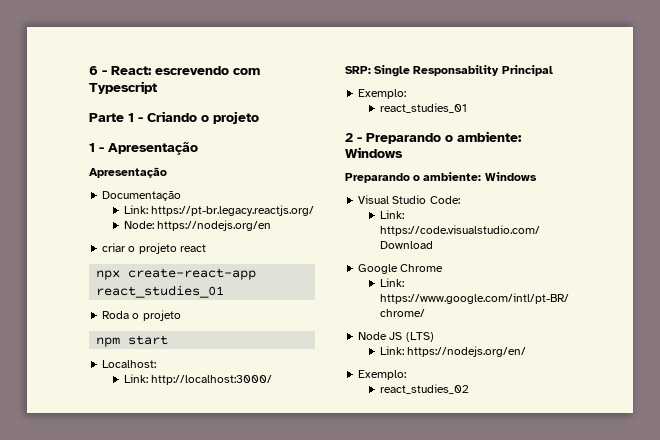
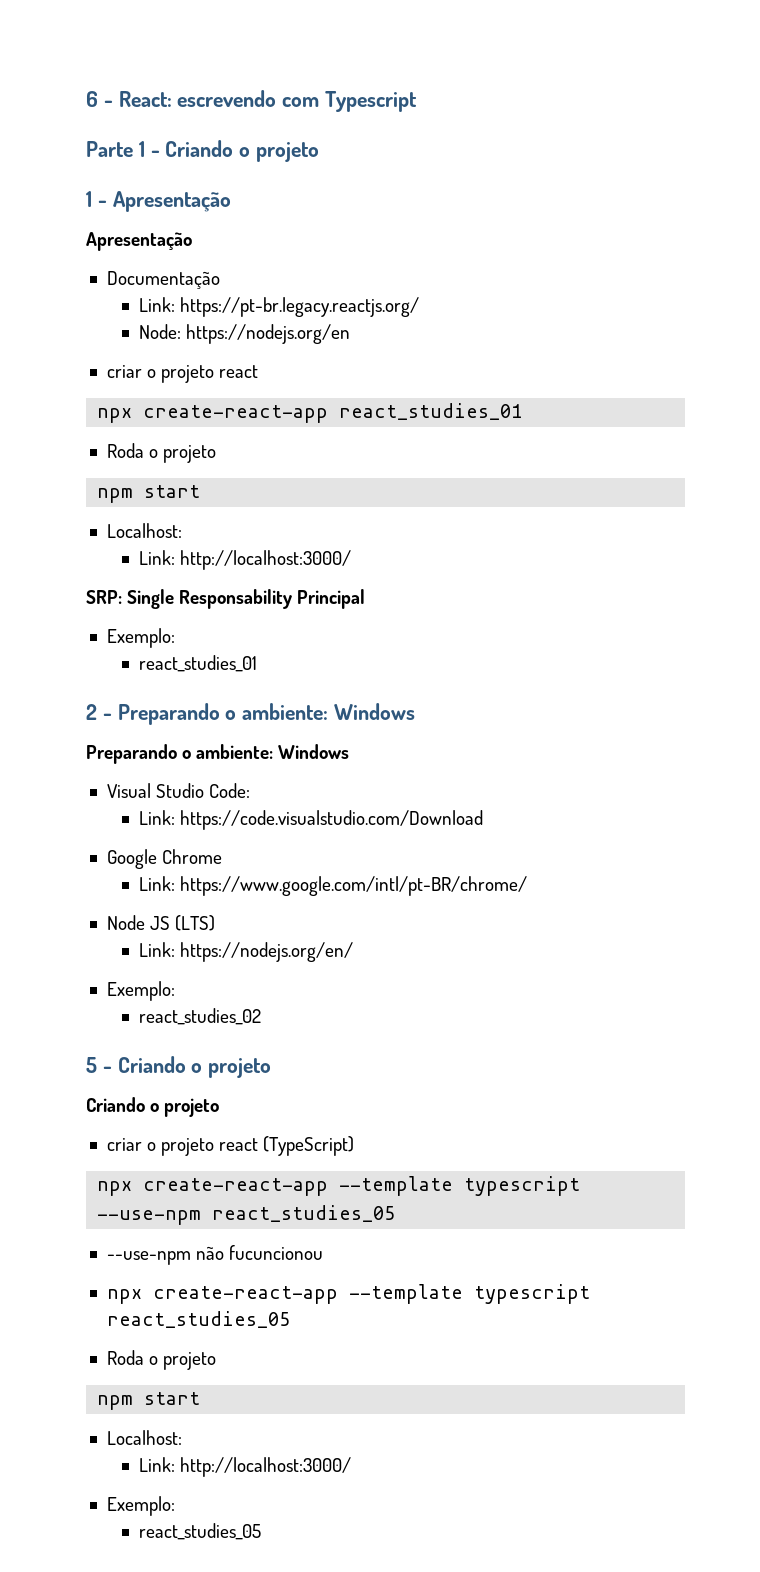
(469, 389) none -> [86,1056,272,1078] [86,1097,220,1117] [106,1136,355,1156] [97,1176,581,1196] [97,1205,396,1225] [106,1245,324,1265] [106,1284,590,1304] [106,1311,290,1328] [106,1350,217,1370] [97,1392,201,1410] [106,1430,182,1445] [138,1457,352,1477] [106,1496,175,1516] [138,1523,261,1540] // 5 - Criando o projeto // Criando o projeto // criar o projeto react (TypeScript) // npx create-react-app --template typescript --use-npm react_studies_05 // --use-npm não fucuncionou // npx create-react-app --template typescript react_studies_05 // Roda o projeto // npm start // Localhost: // Link: http://localhost:3000/ // Exemplo: // react_studies_05

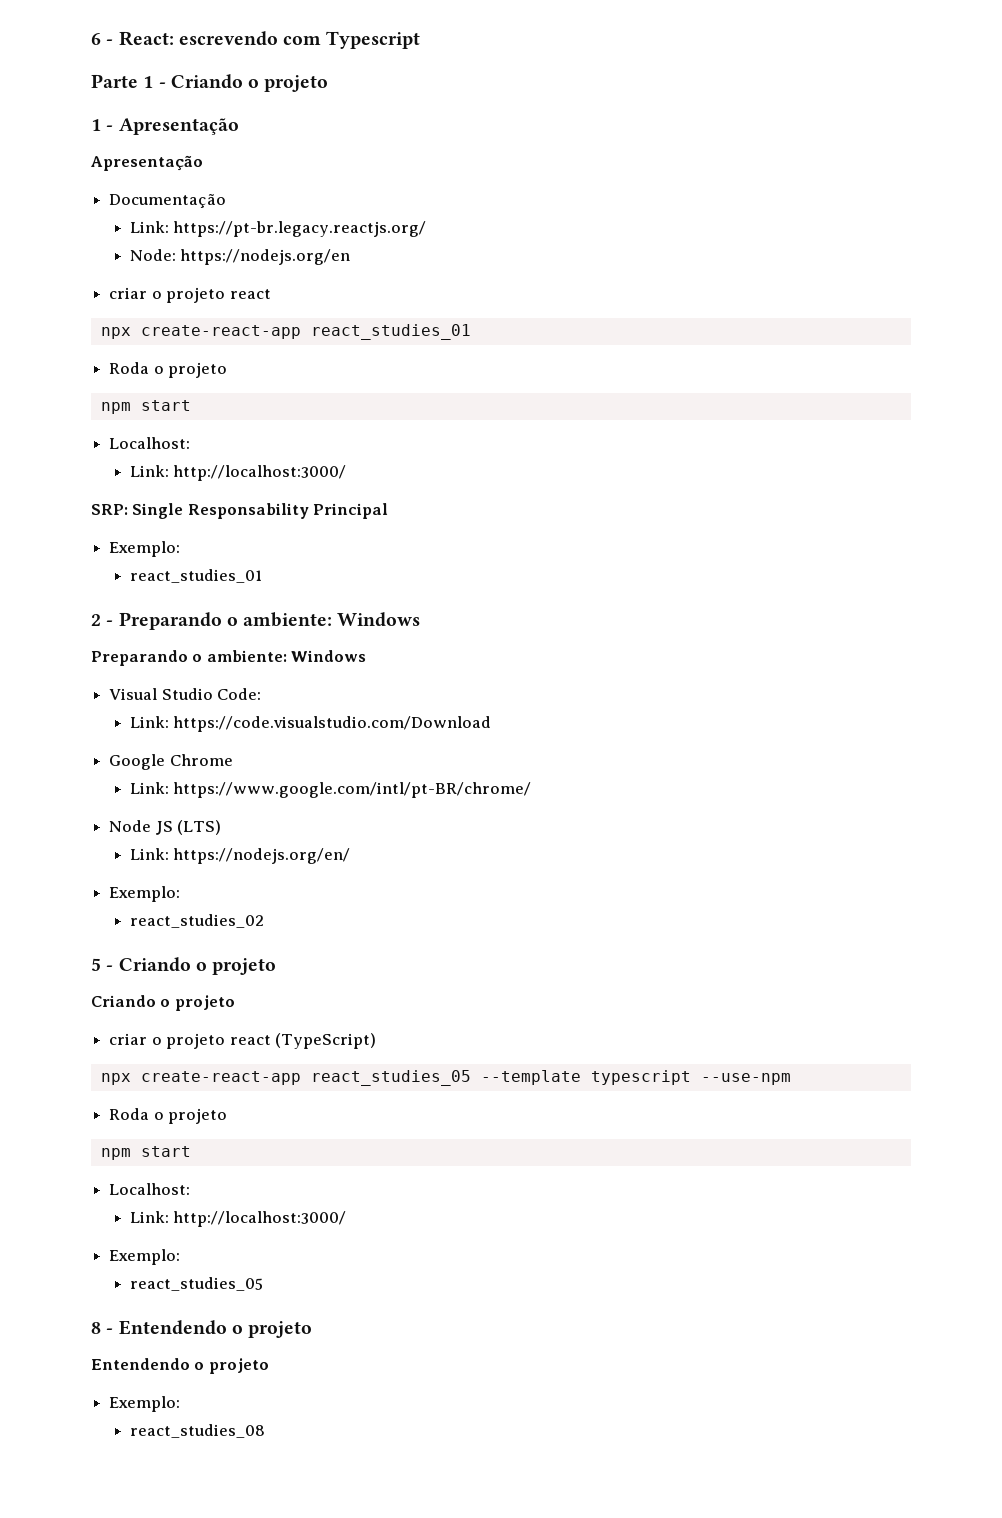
(329, 1187) none -> [310,1070,471,1086] react_studies_05
[212,1205,396,1222] [106,1245,324,1265] [106,1284,590,1304] [106,1311,290,1328] react_studies_05 // --use-npm não fucuncionou // npx create-react-app --template typescript react_studies_05 -> (791, 1079) none
(261, 1531) none -> [91,1320,313,1338] [91,1358,269,1374] [109,1396,181,1412] [129,1424,265,1438] // 8 - Entendendo o projeto // Entendendo o projeto // Exemplo: // react_studies_08

